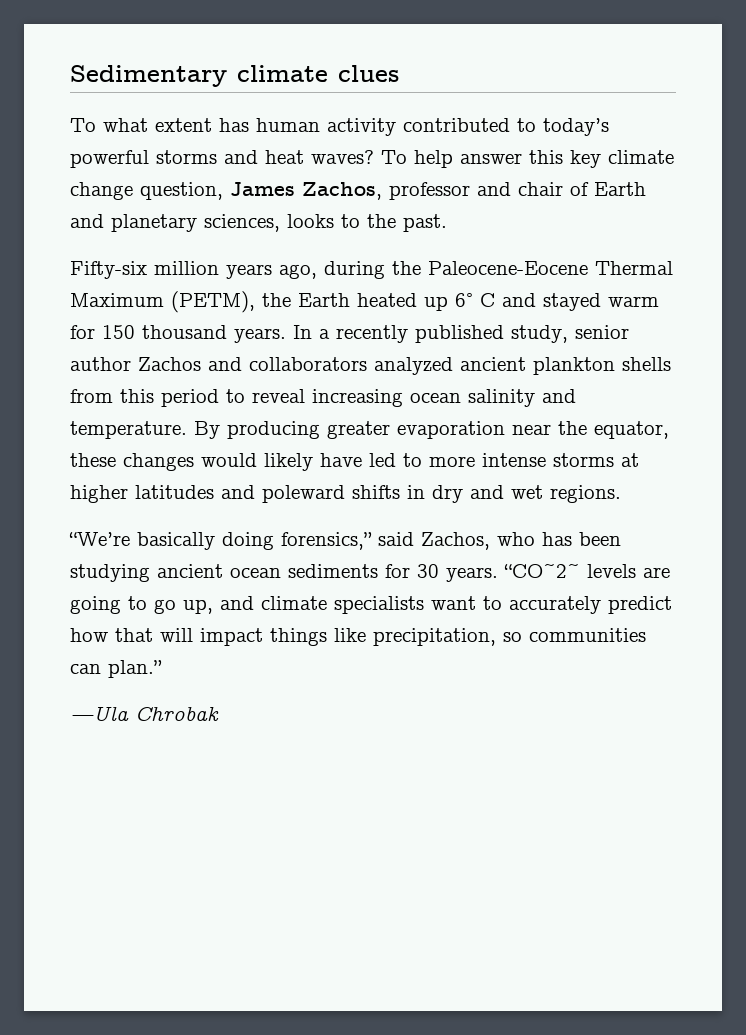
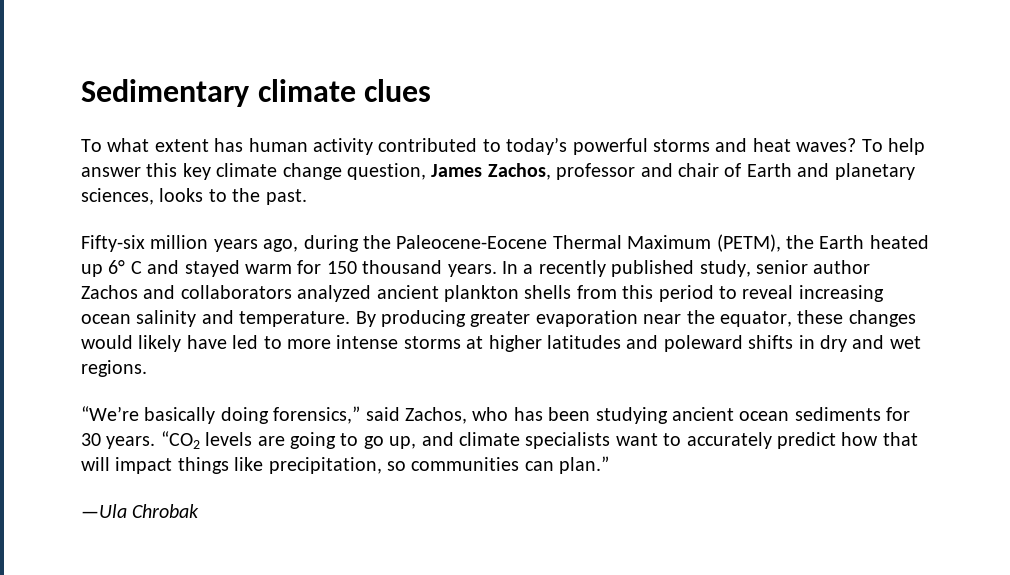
[504,563,580,578] “CO~2~ -> [160,431,200,449] “CO2

